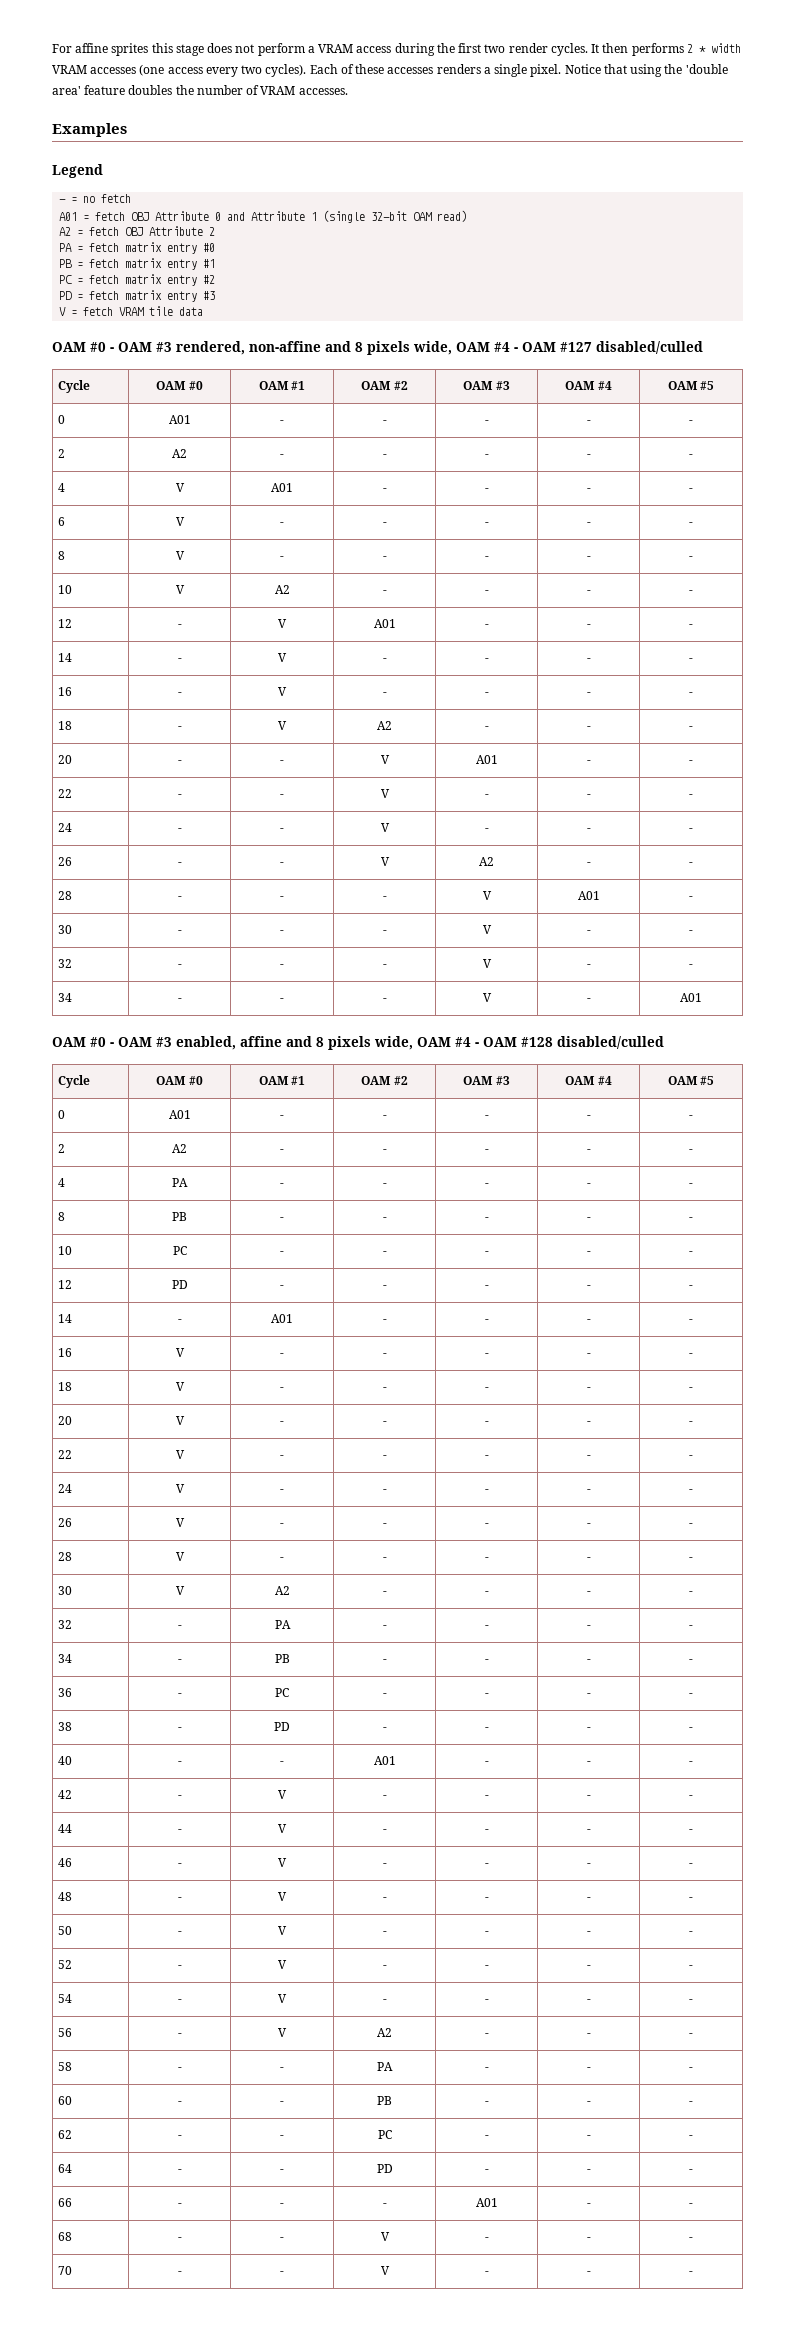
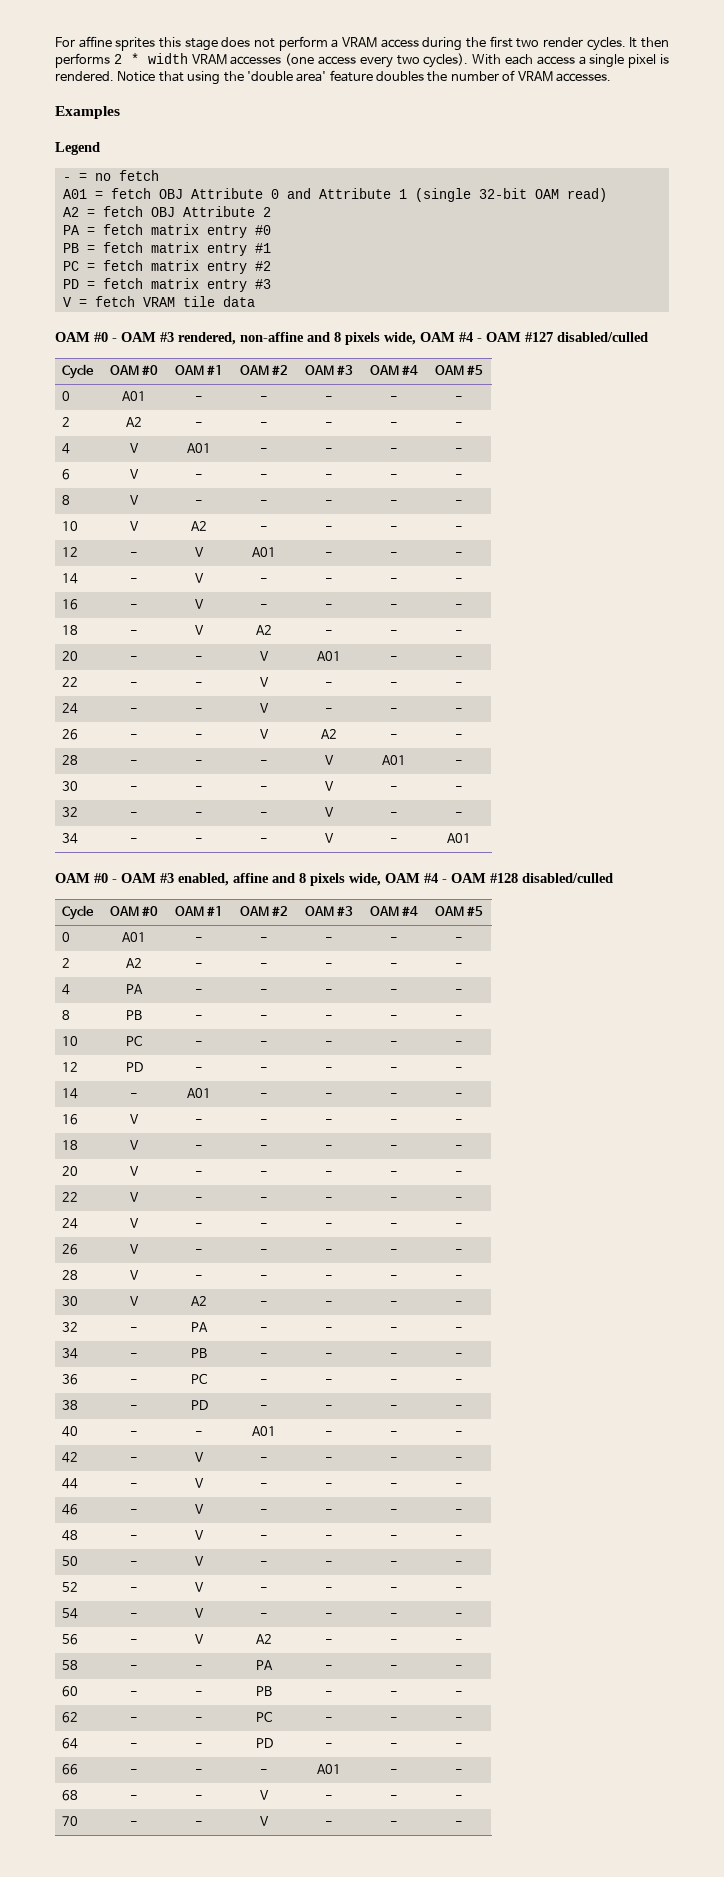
[309,64,562,77] Each of these accesses renders a single pixel. -> [472,54,670,68] [55,71,114,81] With each access a single pixel is rendered.

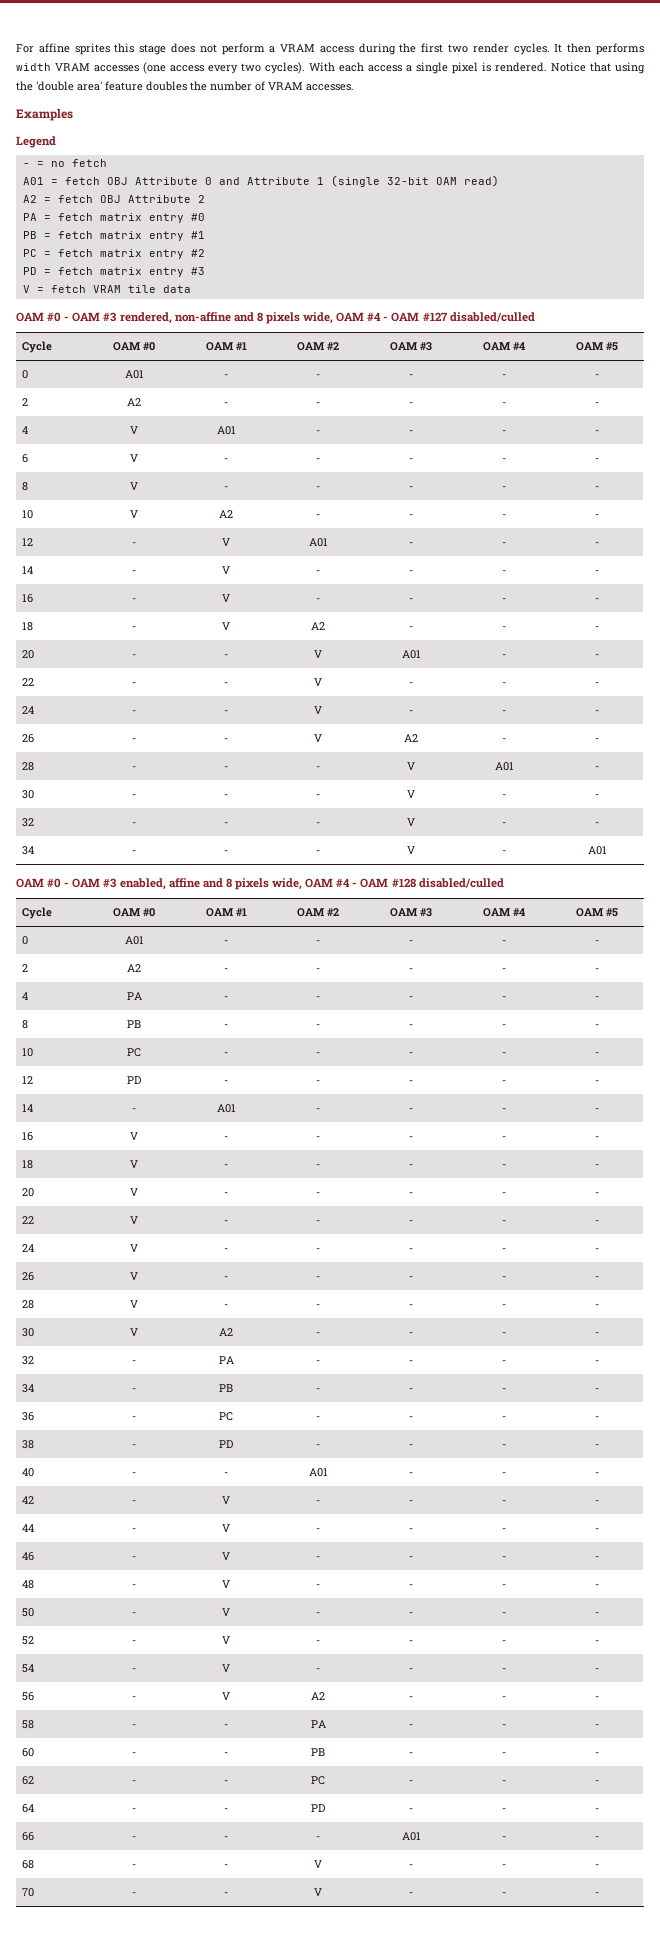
[113,53,139,64] 2 * -> (644, 49) none

